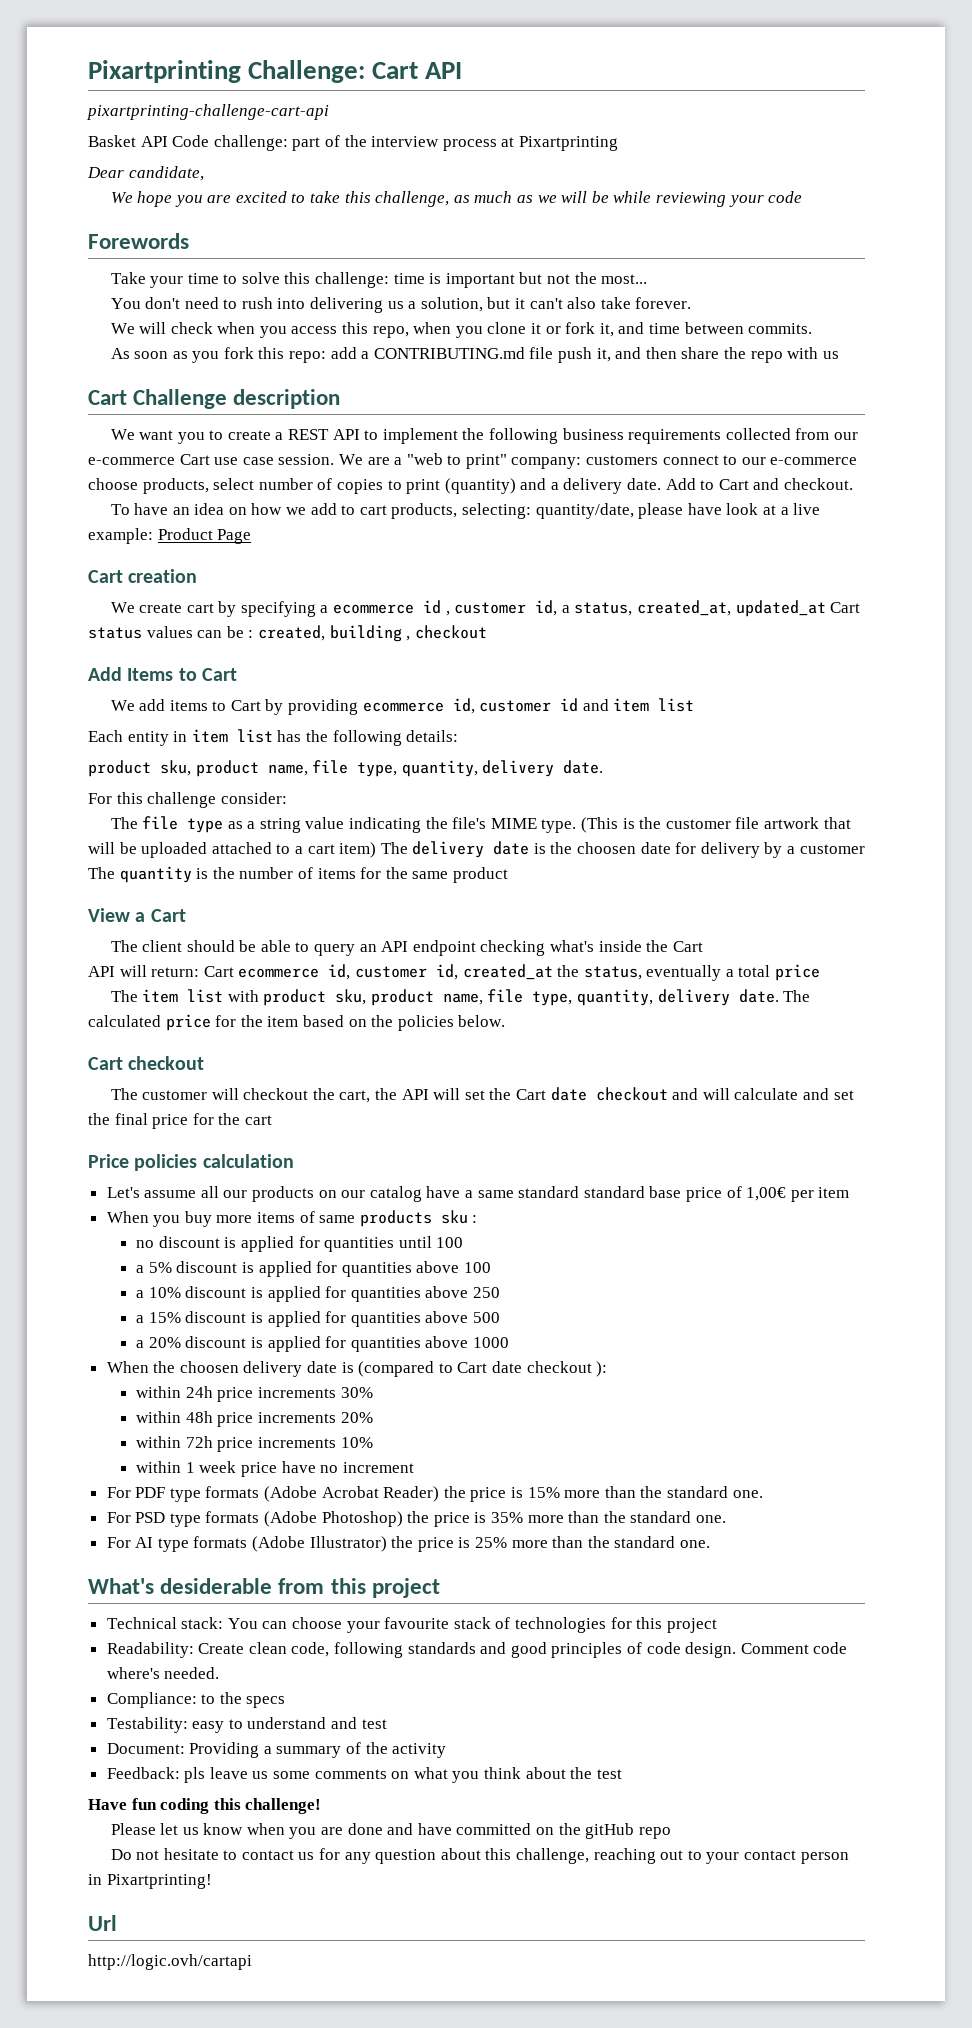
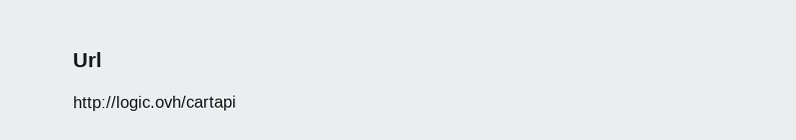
[88,60,463,83] [87,104,329,120] [88,135,618,151] [87,166,204,181] [110,191,803,207] [88,233,189,249] [110,272,648,288] [110,297,692,313] [110,322,813,338] [110,347,839,363] [88,389,341,409] [110,428,858,444] [88,453,858,469] [88,478,854,494] [110,503,821,519] [88,528,252,544] [88,569,198,583] [110,600,861,617] [88,625,487,642] [88,667,237,681] [110,698,695,715] [88,729,459,746] [88,760,604,777] [88,792,287,808] [110,816,851,833] [88,841,865,858] [88,866,508,883] [88,908,186,922] [110,940,703,956] [88,964,821,981] [110,989,811,1006] [88,1014,506,1031] [88,1056,205,1070] [110,1087,854,1103] [88,1113,272,1129] [88,1154,294,1171] [106,1186,850,1202] [106,1210,478,1227] [136,1236,464,1252] [136,1261,491,1277] [136,1286,500,1302] [136,1311,500,1327] [136,1336,509,1352] [106,1361,608,1377] [136,1386,373,1402] [136,1411,373,1427] [136,1436,373,1452] [136,1461,414,1477] [106,1486,763,1502] [106,1511,726,1527] [106,1536,710,1552] [88,1578,440,1598] [106,1617,717,1633] [106,1642,848,1658] [106,1667,220,1679] [106,1692,286,1708] [106,1717,387,1733] [106,1742,447,1758] [106,1767,622,1783] [88,1798,322,1814] [110,1823,671,1839] [110,1848,849,1864] [88,1874,212,1889] Pixartprinting Challenge: Cart API // pixartprinting-challenge-cart-api // Basket API Code challenge: part of the interview process at Pixartprinting // Dear candidate, // We hope you are excited to take this challenge, as much as we will be while reviewing your code // Forewords // Take your time to solve this challenge: time is important but not the most... // You don't need to rush into delivering us a solution, but it can't also take forever. // We will check when you access this repo, when you clone it or fork it, and time between commits. // As soon as you fork this repo: add a CONTRIBUTING.md file push it, and then share the repo with us // Cart Challenge description // We want you to create a REST API to implement the following business requirements collected from our e-commerce Cart use case session. We are a "web to print" company: customers connect to our e-commerce choose products, select number of copies to print (quantity) and a delivery date. Add to Cart and checkout. // To have an idea on how we add to cart products, selecting: quantity/date, please have look at a live example: Product Page // Cart creation // We create cart by specifying a ecommerce id , customer id, a status, created_at, updated_at Cart status values can be : created, building , checkout // Add Items to Cart // We add items to Cart by providing ecommerce id, customer id and item list // Each entity in item list has the following details: // product sku, product name, file type, quantity, delivery date. // For this challenge consider: // The file type as a string value indicating the file's MIME type. (This is the customer file artwork that will be uploaded attached to a cart item) The delivery date is the choosen date for delivery by a customer The quantity is the number of items for the same product // View a Cart // The client should be able to query an API endpoint checking what's inside the Cart // API will return: Cart ecommerce id, customer id, created_at the status, eventually a total price // The item list with product sku, product name, file type, quantity, delivery date. The calculated price for the item based on the policies below. // Cart checkout // The customer will checkout the cart, the API will set the Cart date checkout and will calculate and set the final price for the cart // Price policies calculation // Let's assume all our products on our catalog have a same standard standard base price of 1,00€ per item // When you buy more items of same products sku : // no discount is applied for quantities until 100 // a 5% discount is applied for quantities above 100 // a 10% discount is applied for quantities above 250 // a 15% discount is applied for quantities above 500 // a 20% discount is applied for quantities above 1000 // When the choosen delivery date is (compared to Cart date checkout ): // within 24h price increments 30% // within 48h price increments 20% // within 72h price increments 10% // within 1 week price have no increment // For PDF type formats (Adobe Acrobat Reader) the price is 15% more than the standard one. // For PSD type formats (Adobe Photoshop) the price is 35% more than the standard one. // For AI type formats (Adobe Illustrator) the price is 25% more than the standard one. // What's desiderable from this project // Technical stack: You can choose your favourite stack of technologies for this project // Readability: Create clean code, following standards and good principles of code design. Comment code where's needed. // Compliance: to the specs // Testability: easy to understand and test // Document: Providing a summary of the activity // Feedback: pls leave us some comments on what you think about the test // Have fun coding this challenge! // Please let us know when you are done and have committed on the gitHub repo // Do not hesitate to contact us for any question about this challenge, reaching out to your contact person in Pixartprinting! // -> (72, 60) none

